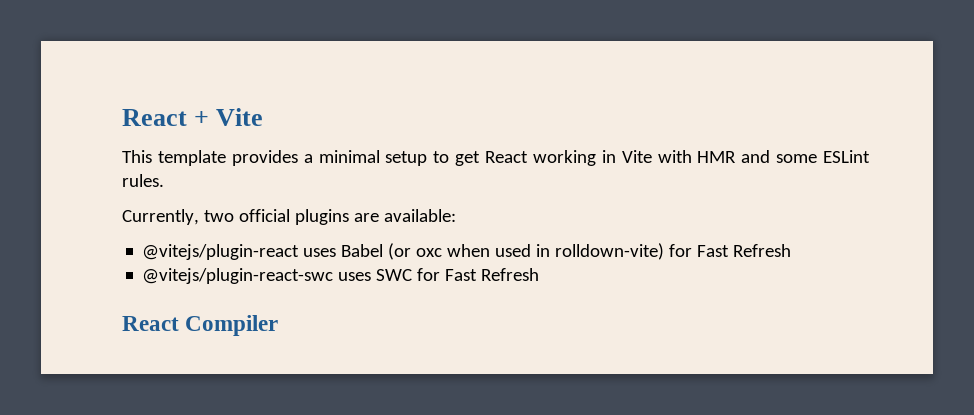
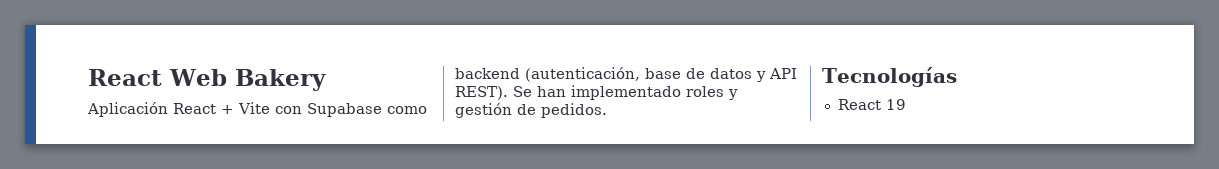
[122,108,264,126] [122,150,870,166] [122,174,164,187] [122,209,456,225] [142,243,792,260] [142,268,540,284] [122,315,279,336] React + Vite // This template provides a minimal setup to get React working in Vite with HMR and some ESLint rules. // Currently, two official plugins are available: // @vitejs/plugin-react uses Babel (or oxc when used in rolldown-vite) for Fast Refresh // @vitejs/plugin-react-swc uses SWC for Fast Refresh // React Compiler -> [88,69,326,91] [87,102,427,117] [455,67,797,82] [455,85,738,100] [455,103,607,118] [822,67,957,87] [837,99,906,110] React Web Bakery // Aplicación React + Vite con Supabase como backend (autenticación, base de datos y API REST). Se han implementado roles y gestión de pedidos. // Tecnologías // React 19

